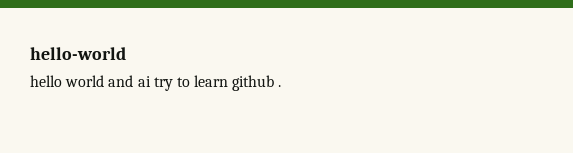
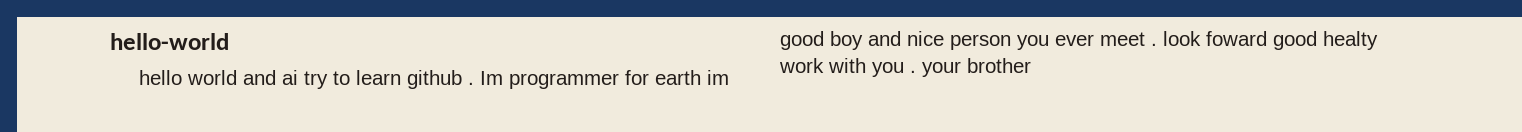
(282, 86) none -> [479,70,729,89] [780,31,1378,50] [779,58,1031,77] Im programmer for earth im good boy and nice person you ever meet . look foward good healty work with you . your brother

